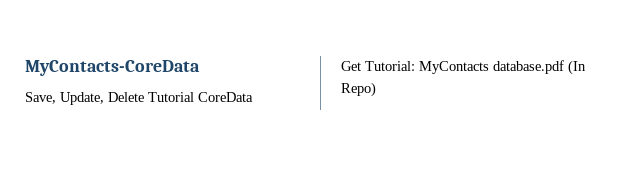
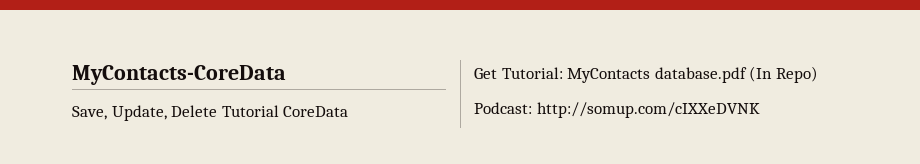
(376, 89) none -> [474,102,760,118] // Podcast: http://somup.com/cIXXeDVNK

